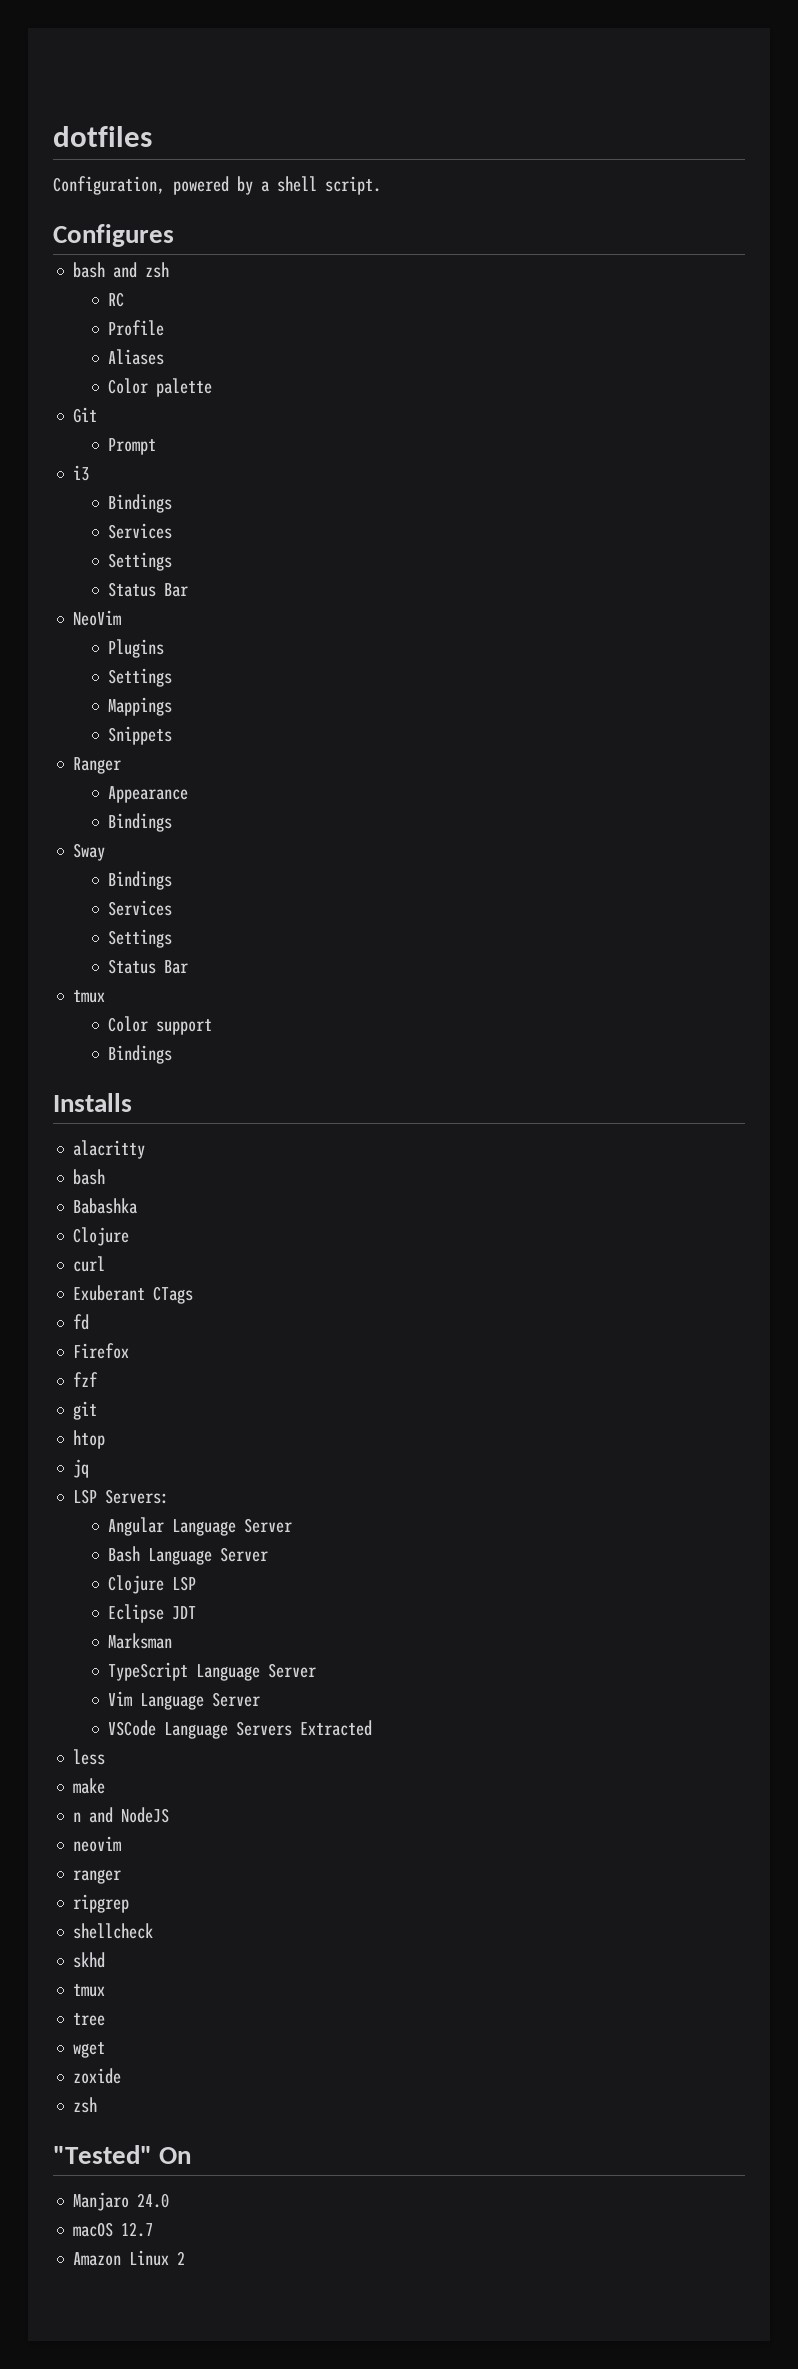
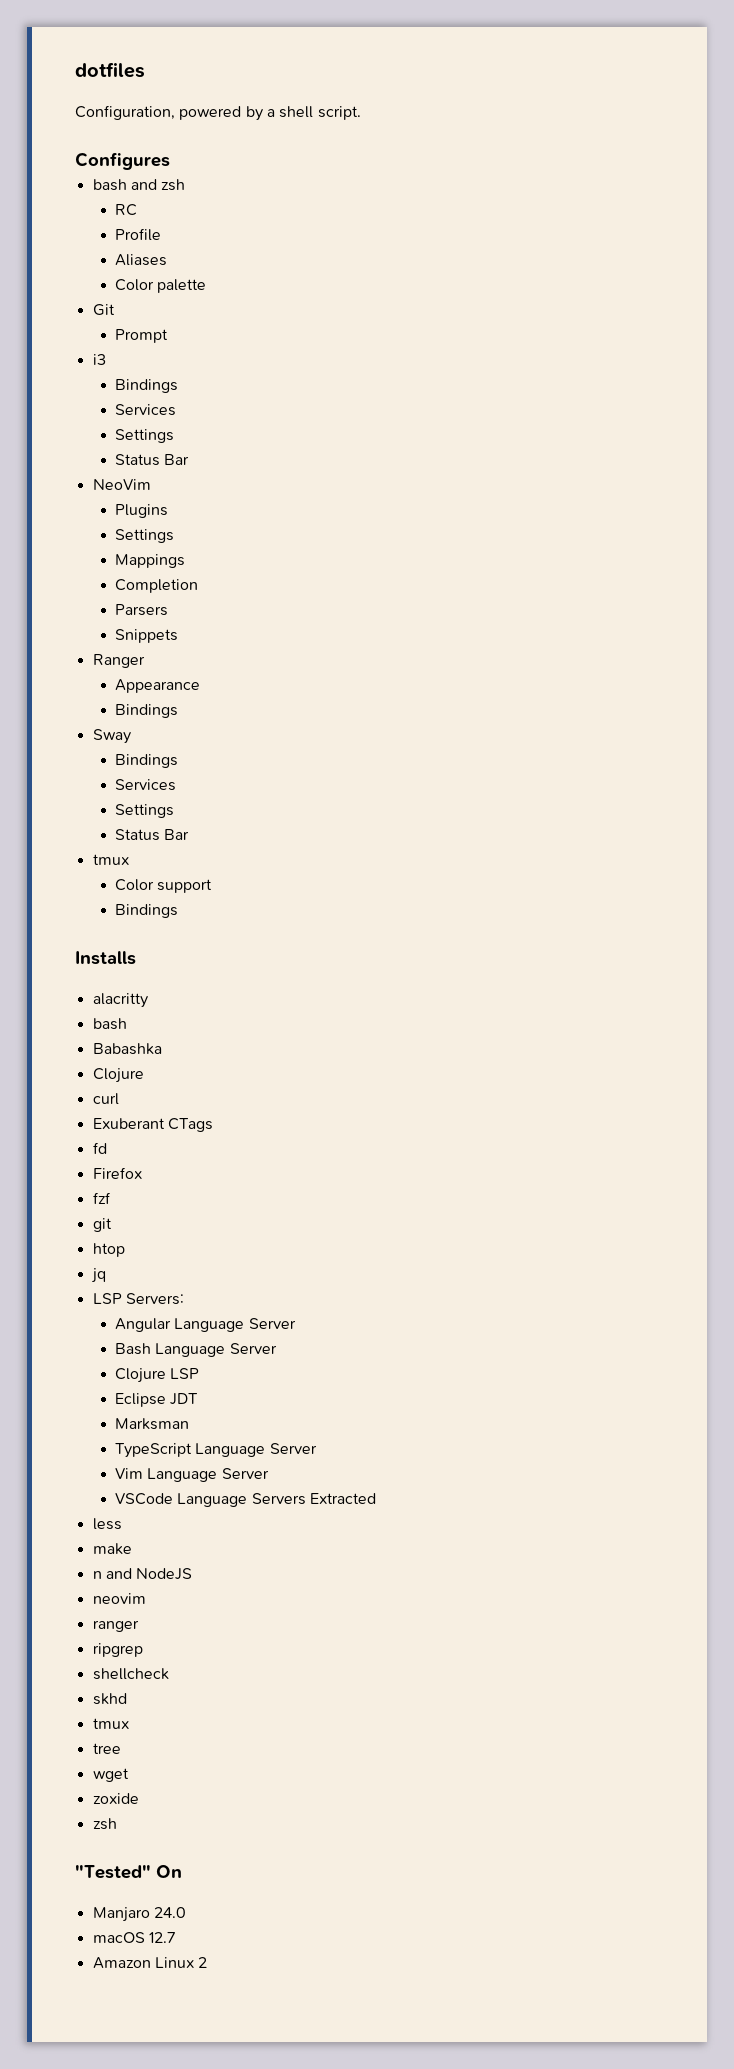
(173, 706) none -> [114,579,198,593] [114,604,168,616] // Completion // Parsers

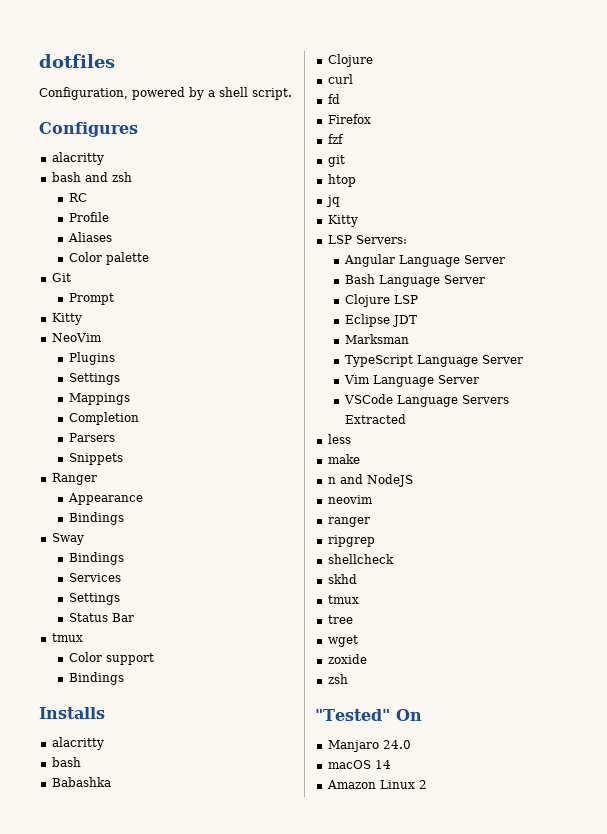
(170, 161) none -> [51,152,104,165] // alacritty
[92,354,106,365] [114,379,178,393] [114,404,176,416] [114,429,174,443] [114,454,190,466] i3 // Bindings // Services // Settings // Status Bar -> [51,313,82,325] Kitty
[92,1118,213,1132] // Exuberant CTags -> (353, 79) none
(106, 1275) none -> [327,215,358,227] // Kitty
[148,1932,176,1943] 12.7 -> [374,760,391,769] 14

